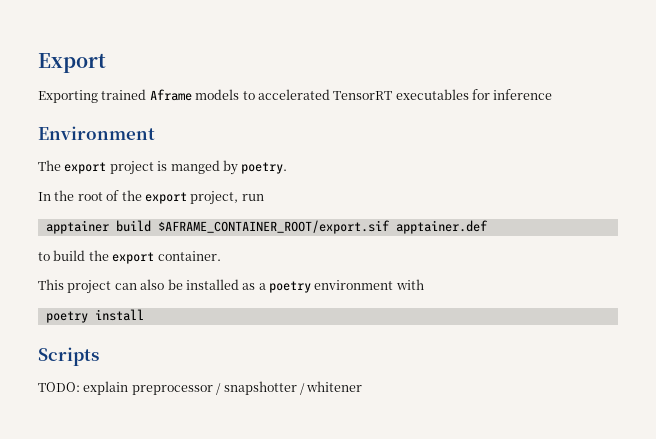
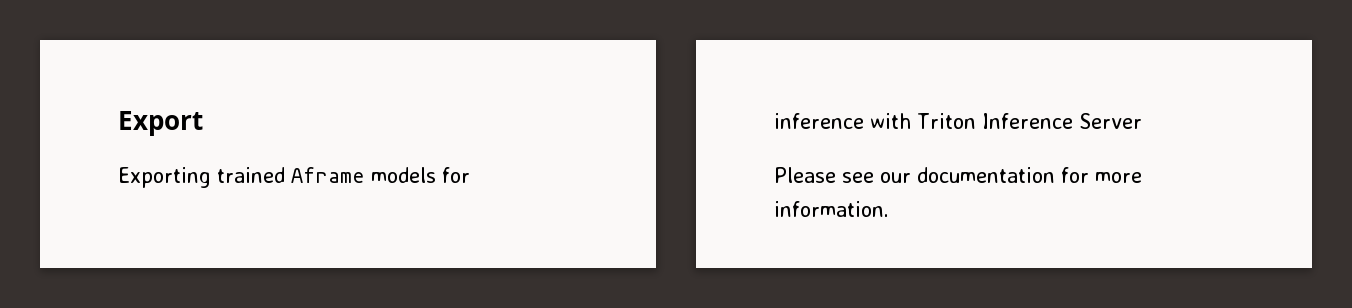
[242,89,553,100] [38,126,155,140] [38,160,288,175] [38,190,264,205] [45,220,488,234] [38,250,221,264] [38,279,424,294] [45,309,144,323] [38,347,99,366] [38,381,363,395] to accelerated TensorRT executables for inference // Environment // The export project is manged by poetry. // In the root of the export project, run // apptainer build $AFRAME_CONTAINER_ROOT/export.sif apptainer.def // to build the export container. // This project can also be installed as a poetry environment with // poetry install // Scripts // TODO: explain preprocessor / snapshotter / whitener -> [442,167,470,183] [774,113,1142,129] [774,167,1142,183] [774,201,889,217] for inference with Triton Inference Server // Please see our documentation for more information.

